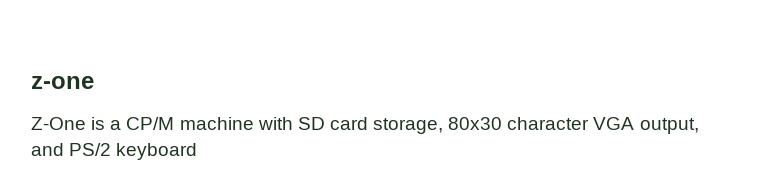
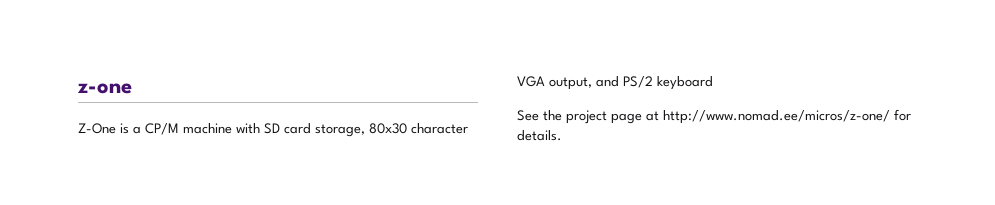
(198, 151) none -> [517,109,911,124] [517,130,562,141] // See the project page at http://www.nomad.ee/micros/z-one/ for details.

